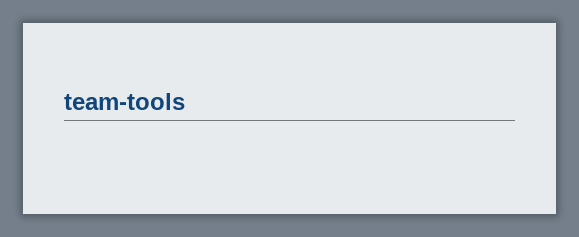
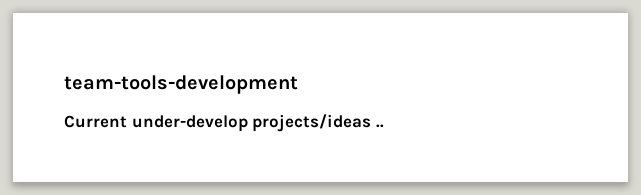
[64,93,185,110] team-tools -> [64,75,298,94] [64,114,384,132] team-tools-development // Current under-develop projects/ideas ..

